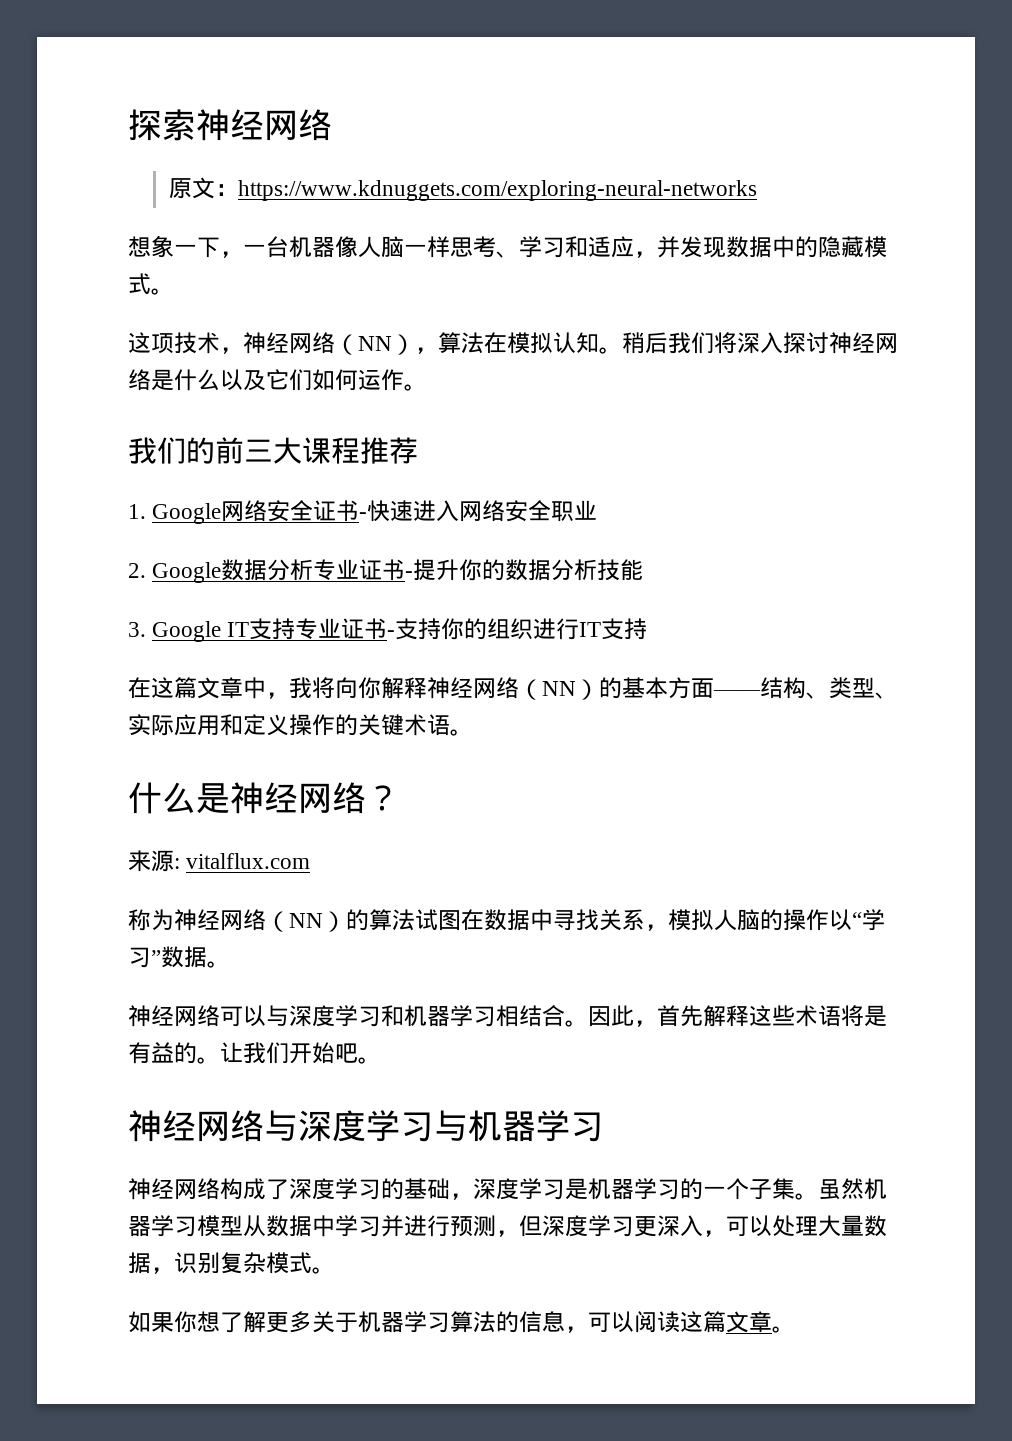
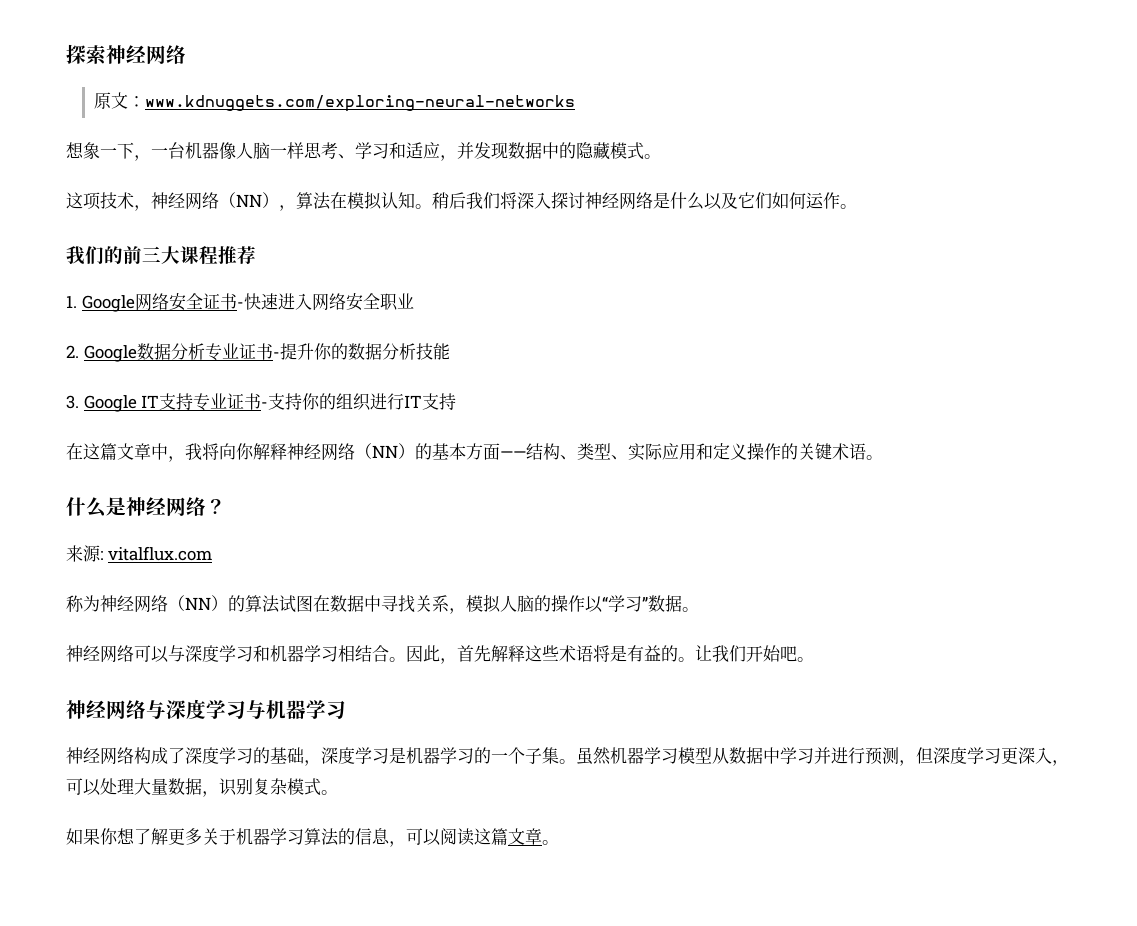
[237,180,757,201] https://www.kdnuggets.com/exploring-neural-networks -> [145,95,576,112] www.kdnuggets.com/exploring-neural-networks

